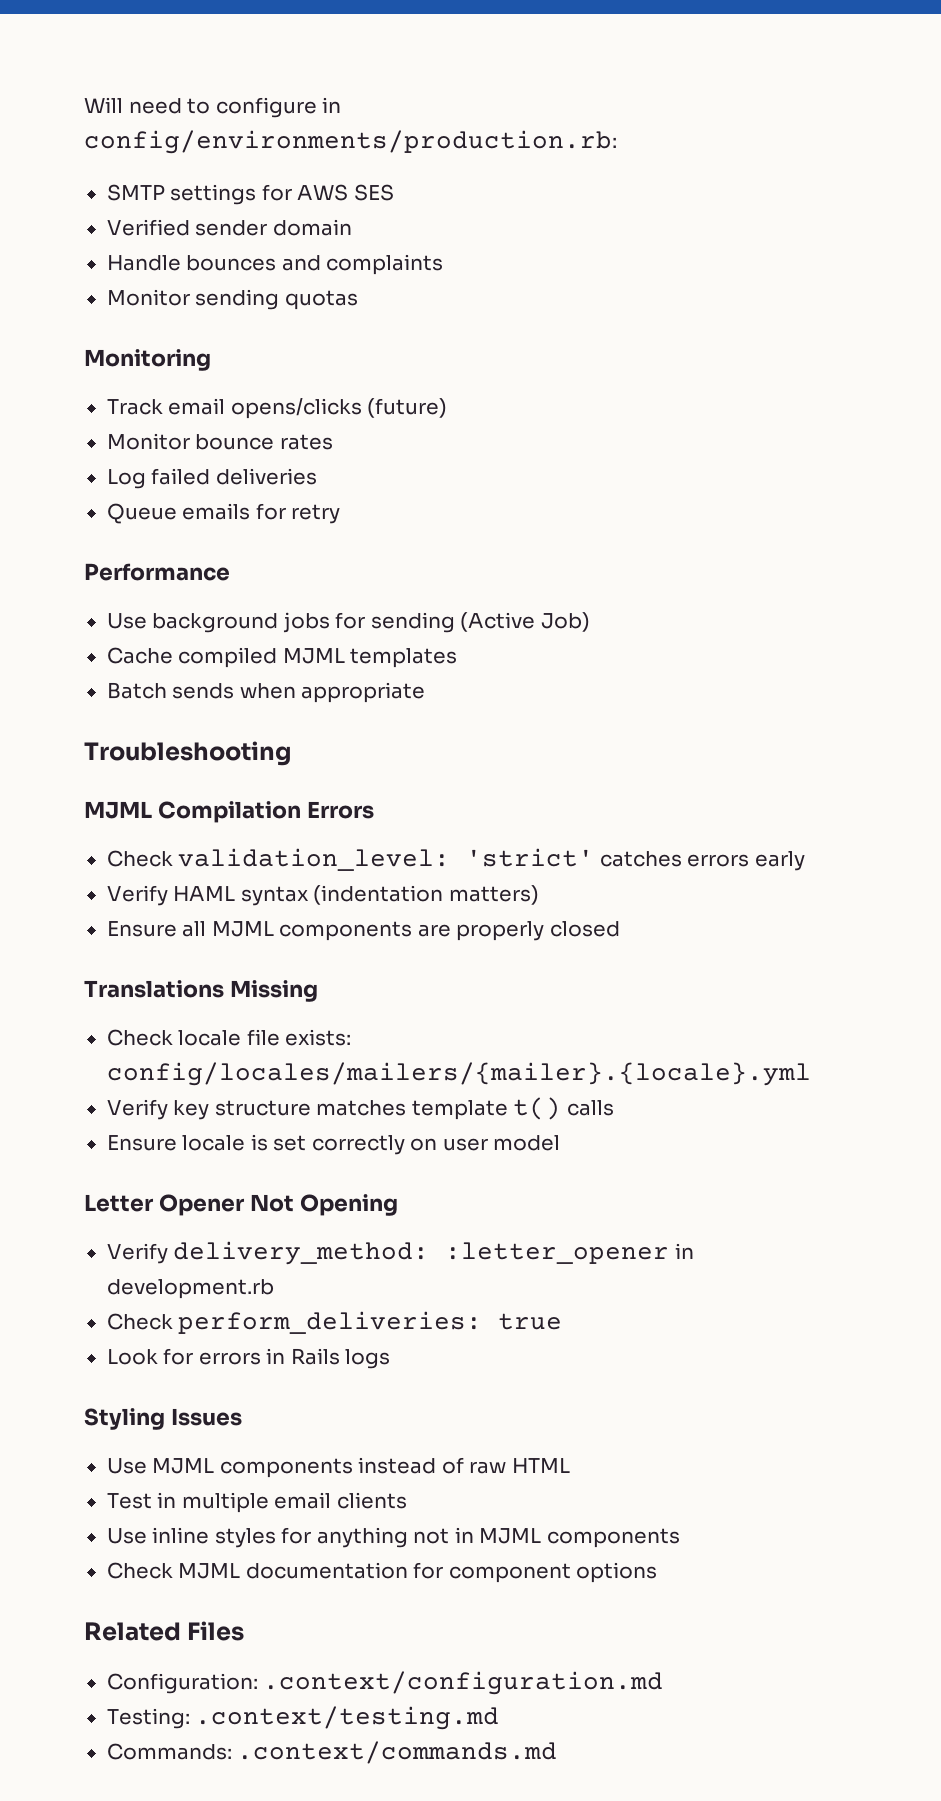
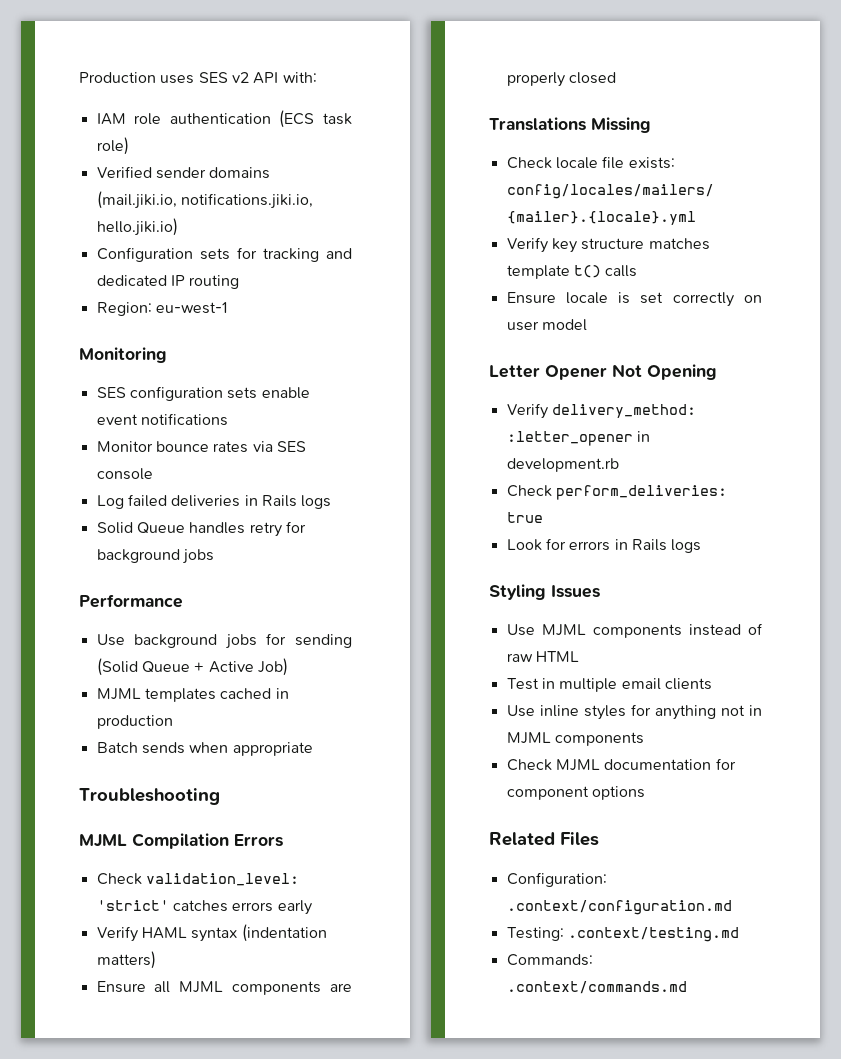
[84,97,342,118] [84,130,617,154] [106,184,394,205] [106,219,352,236] [106,254,444,275] [106,289,358,310] [84,349,211,371] [106,398,448,419] Will need to configure in config/environments/production.rb: // SMTP settings for AWS SES // Verified sender domain // Handle bounces and complaints // Monitor sending quotas // Monitoring // Track email opens/clicks (future) -> [79,72,317,84] [96,110,352,128] [96,137,129,155] [96,166,271,179] [96,191,313,209] [96,218,178,236] [96,247,352,262] [96,275,240,289] [96,302,227,316] [79,347,167,363] [96,386,310,401] [96,413,228,426] Production uses SES v2 API with: // IAM role authentication (ECS task role) // Verified sender domains (mail.jiki.io, notifications.jiki.io, hello.jiki.io) // Configuration sets for tracking and dedicated IP routing // Region: eu-west-1 // Monitoring // SES configuration sets enable event notifications
(333, 442) none -> [252,441,306,452] [96,468,153,480] via SES console
[106,503,341,524] // Queue emails for retry -> [244,495,332,509] [96,521,306,537] [96,549,214,564] in Rails logs // Solid Queue handles retry for background jobs
[460,612,536,632] (Active -> [96,658,254,676] (Solid Queue + Active
[106,647,278,668] Cache compiled -> (288, 667) none
(458, 658) none -> [220,688,289,699] [96,715,173,729] cached in production

